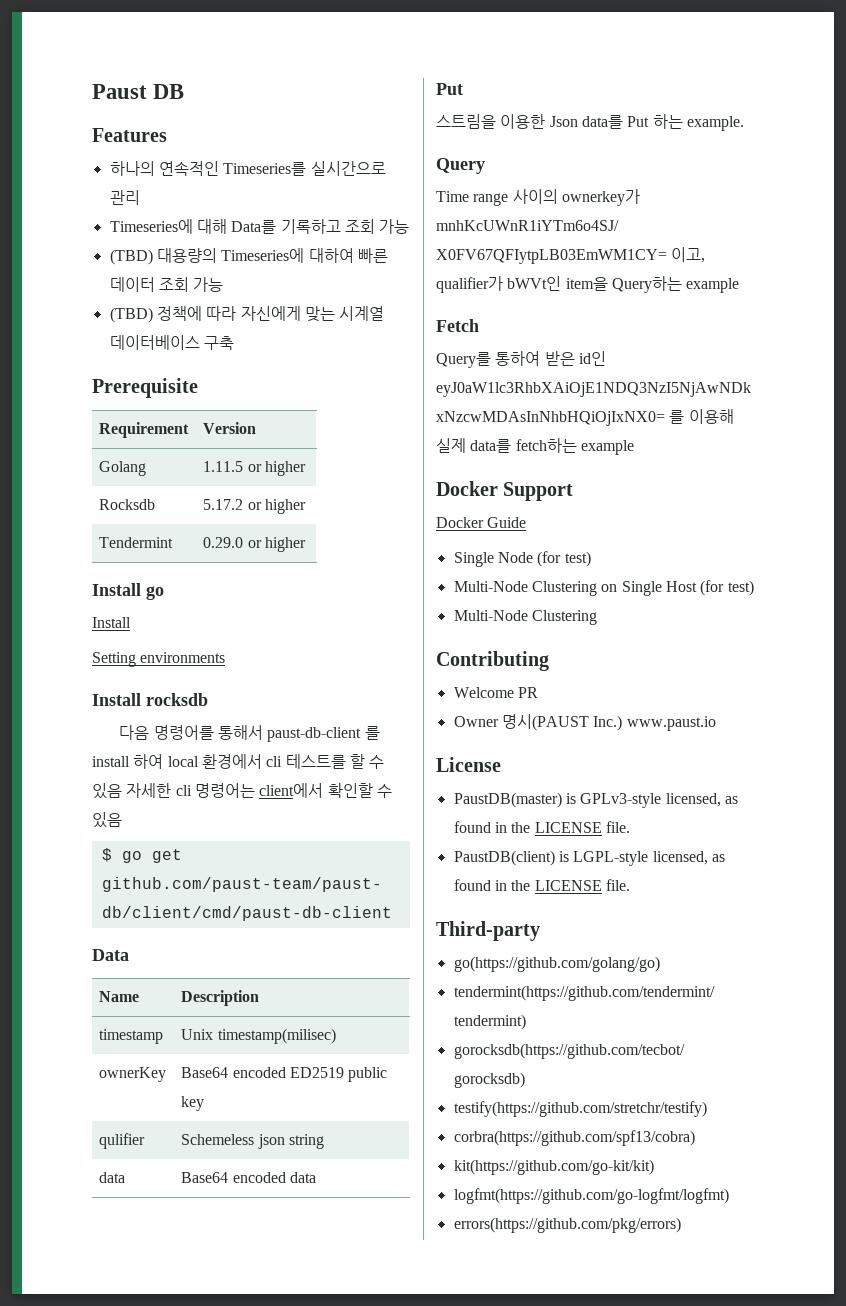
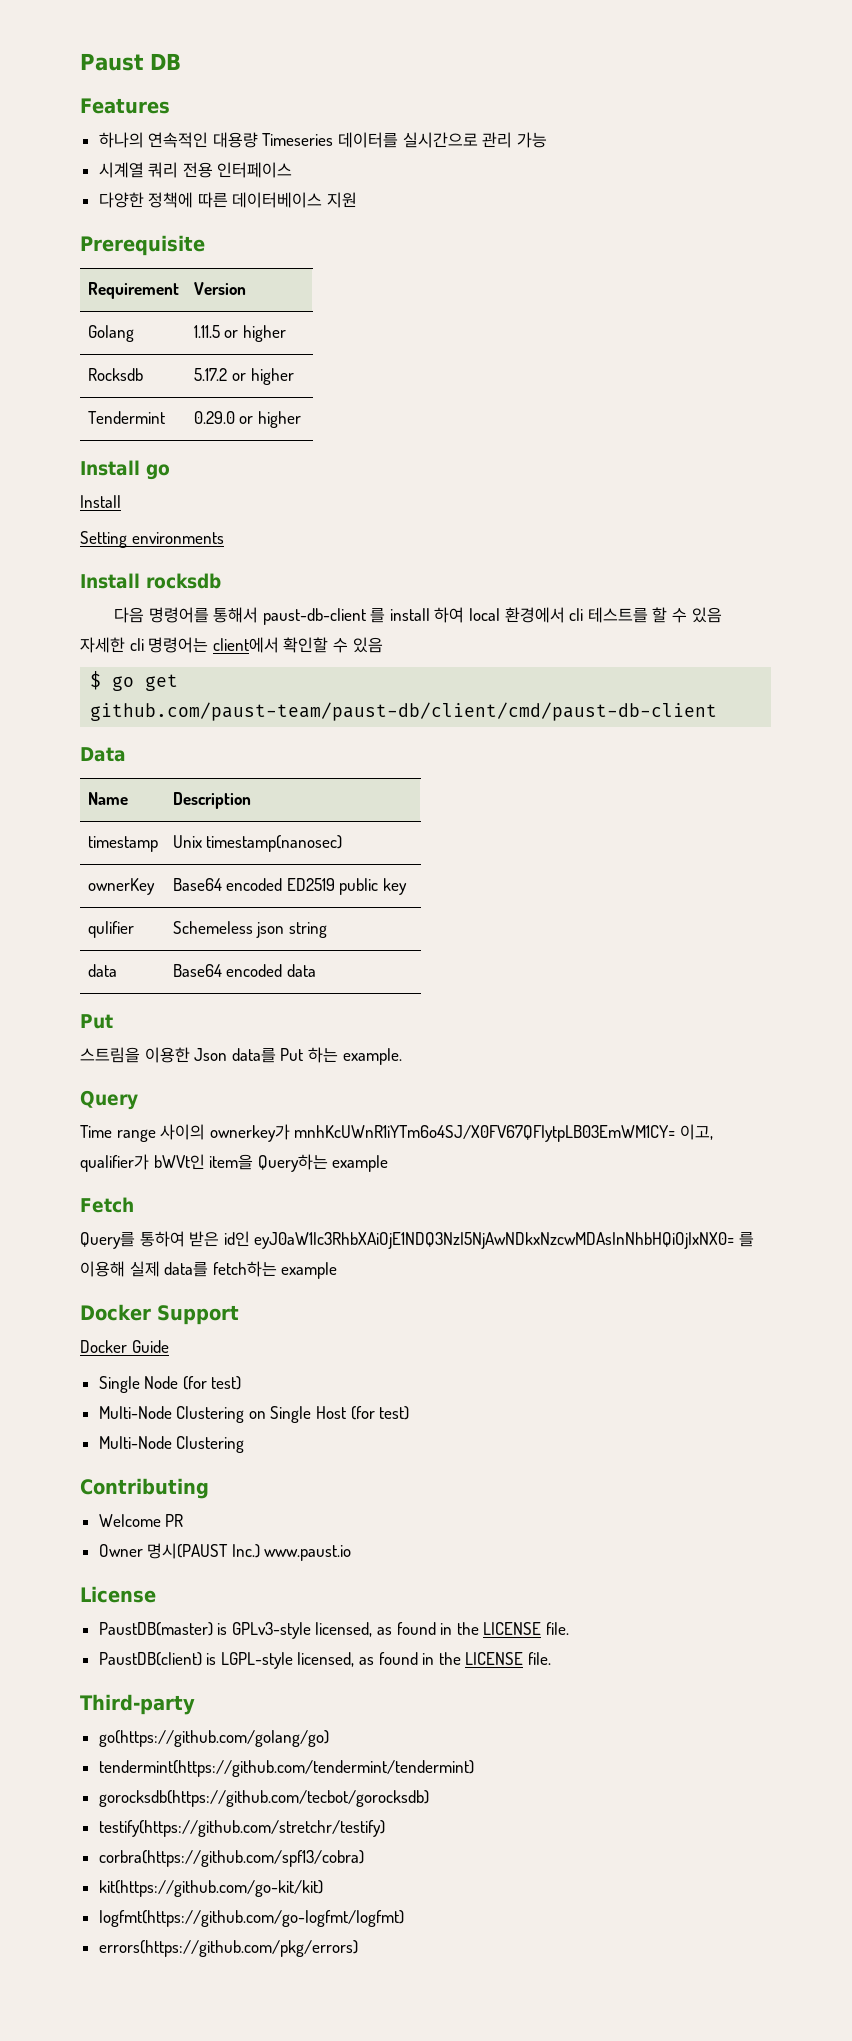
[223,162,307,176] Timeseries를 -> [212,132,399,148] 대용량 Timeseries 데이터를
[109,219,410,234] [109,248,388,265] [109,277,224,292] [109,306,385,323] [109,335,234,350] // Timeseries에 대해 Data를 기록하고 조회 가능 // (TBD) 대용량의 Timeseries에 대하여 빠른 데이터 조회 가능 // (TBD) 정책에 따라 자신에게 맞는 시계열 데이터베이스 구축 -> [516,132,547,148] [98,162,293,178] [98,192,358,208] 가능 // 시계열 쿼리 전용 인터페이스 // 다양한 정책에 따른 데이터베이스 지원
[217,1028,336,1044] timestamp(milisec) -> [206,835,343,852] timestamp(nanosec)

